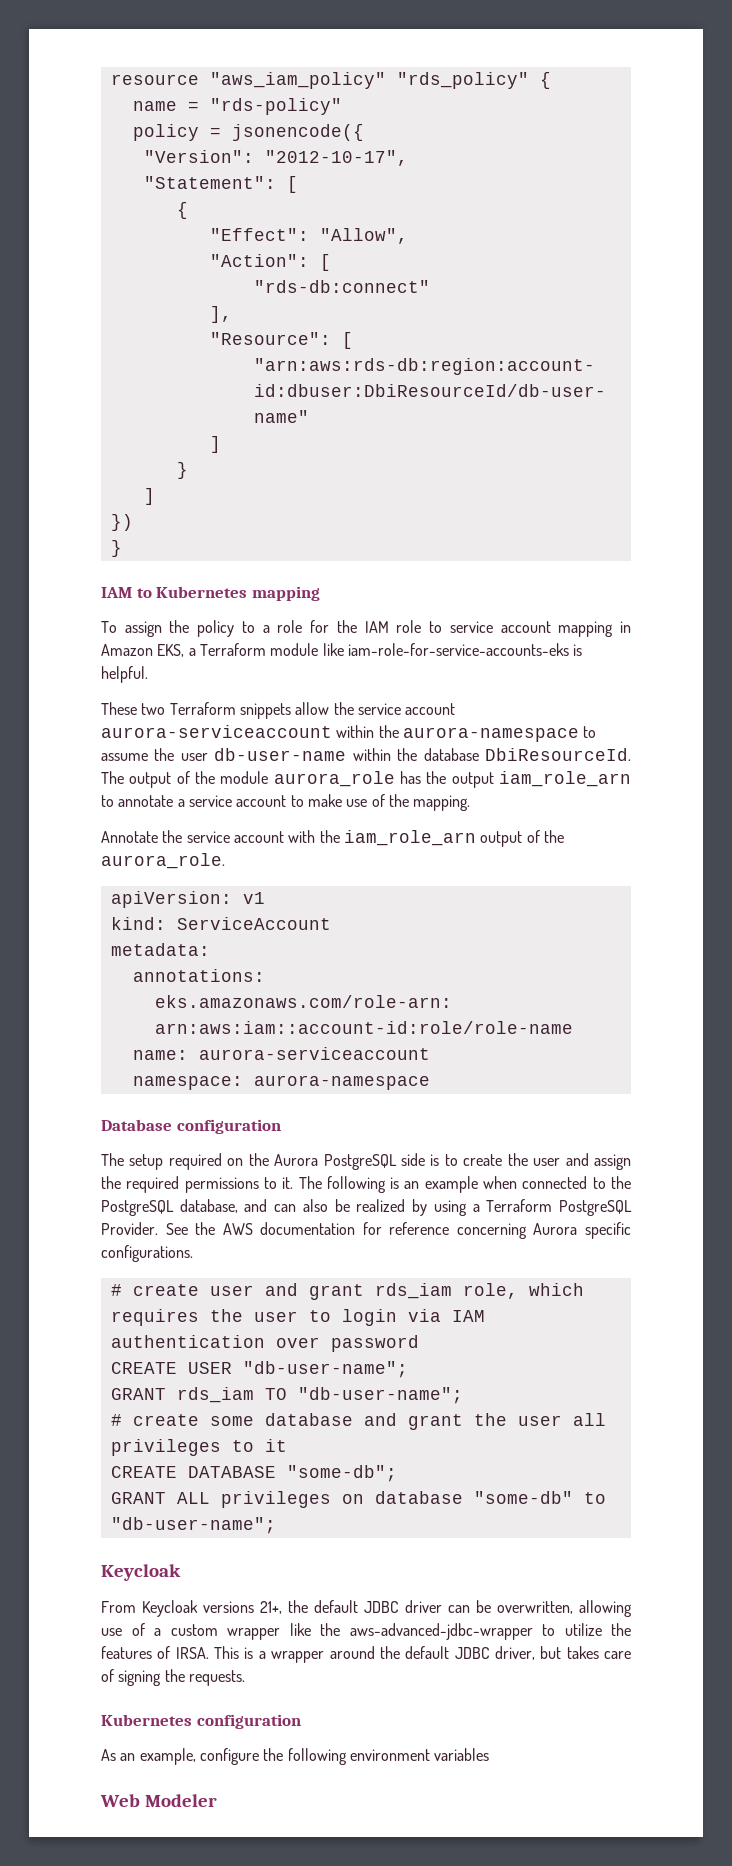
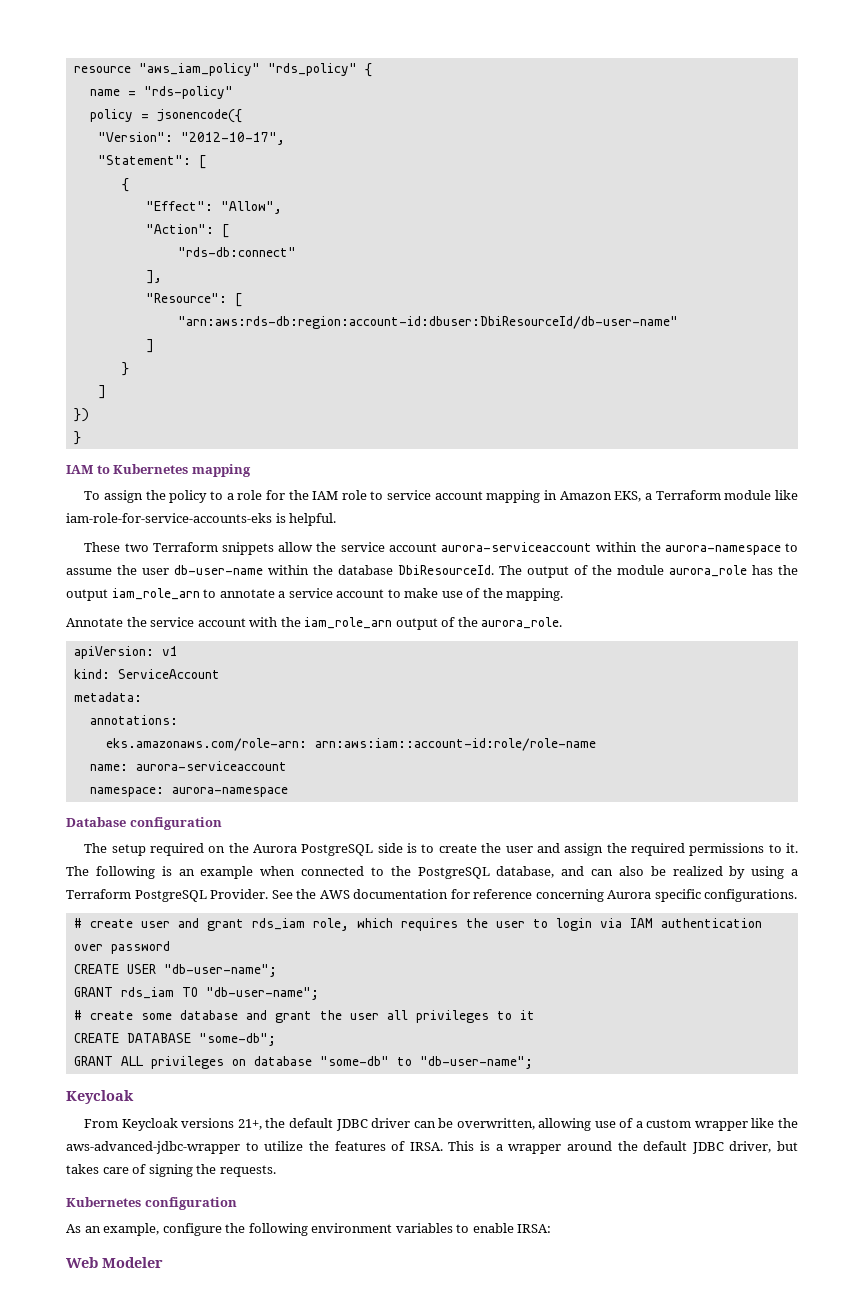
(490, 1754) none -> [456,1223,552,1233] to enable IRSA:

